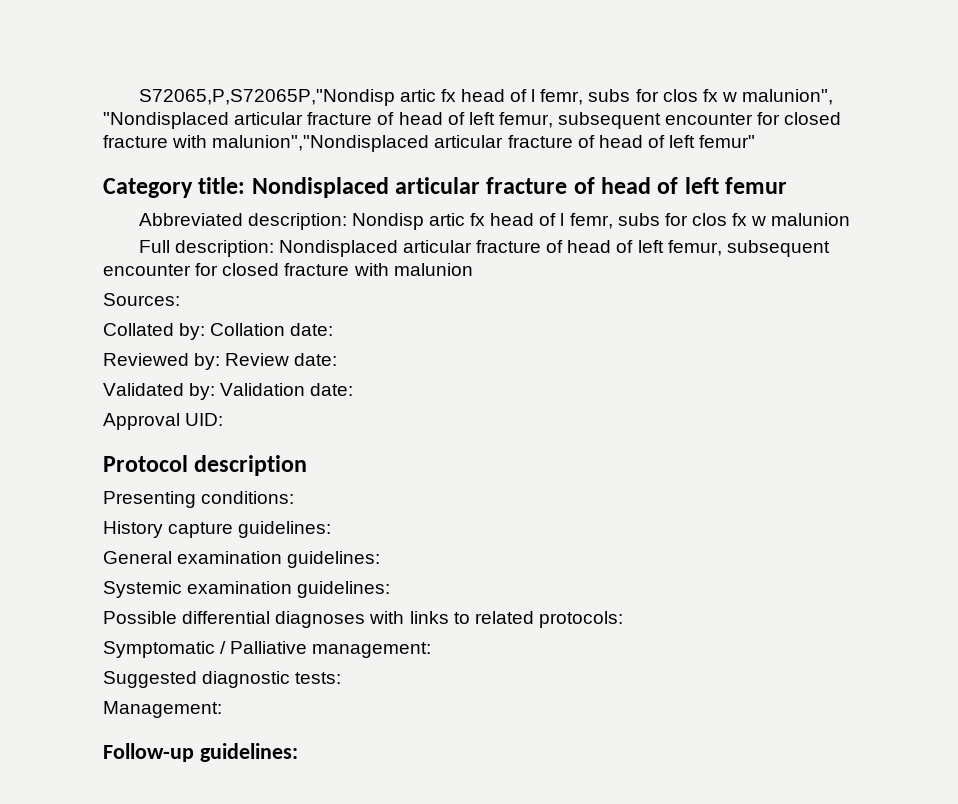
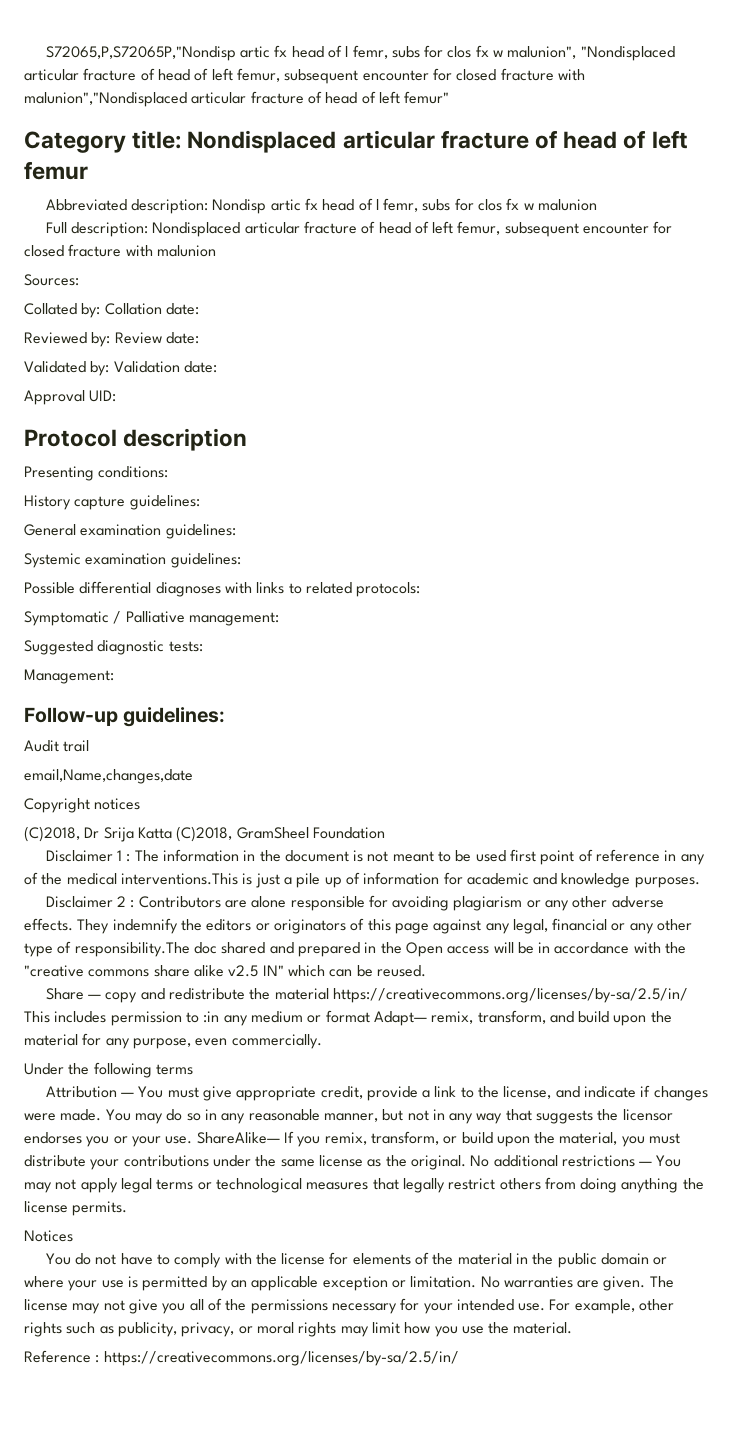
(298, 752) none -> [24,740,90,752] [24,769,193,784] [24,798,141,813] [24,826,385,842] [45,849,705,865] [24,872,700,888] [45,895,664,911] [24,918,693,934] [24,941,687,957] [24,965,426,977] [45,988,688,1003] [24,1010,672,1026] [24,1033,322,1049] [24,1062,193,1078] [45,1085,708,1101] [24,1109,673,1124] [24,1131,681,1147] [24,1155,682,1170] [24,1177,704,1193] [24,1201,128,1216] [24,1230,73,1242] [45,1252,668,1268] [24,1276,674,1291] [24,1298,675,1314] [24,1322,573,1337] [24,1350,459,1366] // Audit trail // email,Name,changes,date // Copyright notices // (C)2018, Dr Srija Katta (C)2018, GramSheel Foundation // Disclaimer 1 : The information in the document is not meant to be used first point of reference in any of the medical interventions.This is just a pile up of information for academic and knowledge purposes. // Disclaimer 2 : Contributors are alone responsible for avoiding plagiarism or any other adverse effects. They indemnify the editors or originators of this page against any legal, financial or any other type of responsibility.The doc shared and prepared in the Open access will be in accordance with the "creative commons share alike v2.5 IN" which can be reused. // Share — copy and redistribute the material https://creativecommons.org/licenses/by-sa/2.5/in/ This includes permission to :in any medium or format Adapt— remix, transform, and build upon the material for any purpose, even commercially. // Under the following terms // Attribution — You must give appropriate credit, provide a link to the license, and indicate if changes were made. You may do so in any reasonable manner, but not in any way that suggests the licensor endorses you or your use. ShareAlike— If you remix, transform, or build upon the material, you must distribute your contributions under the same license as the original. No additional restrictions — You may not apply legal terms or technological measures that legally restrict others from doing anything the license permits. // Notices // You do not have to comply with the license for elements of the material in the public domain or where your use is permitted by an applicable exception or limitation. No warranties are given. The license may not give you all of the permissions necessary for your intended use. For example, other rights such as publicity, privacy, or moral rights may limit how you use the material. // Reference : https://creativecommons.org/licenses/by-sa/2.5/in/

